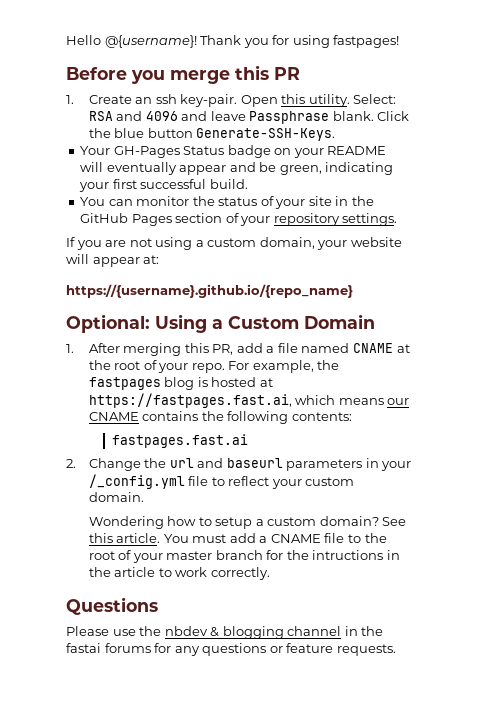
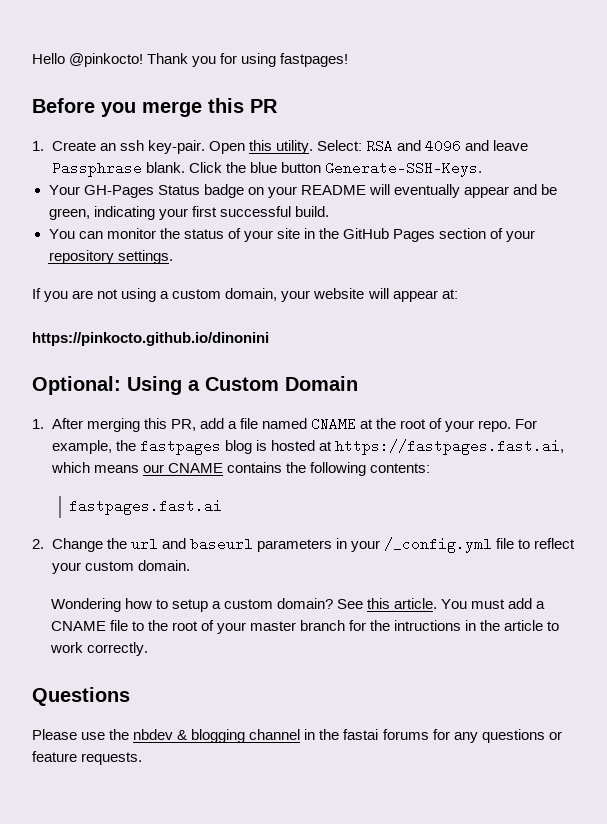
[104,35,197,48] @{username}! -> [69,53,144,67] @pinkocto!
[66,284,353,298] https://{username}.github.io/{repo_name} -> [32,332,269,346] https://pinkocto.github.io/dinonini

